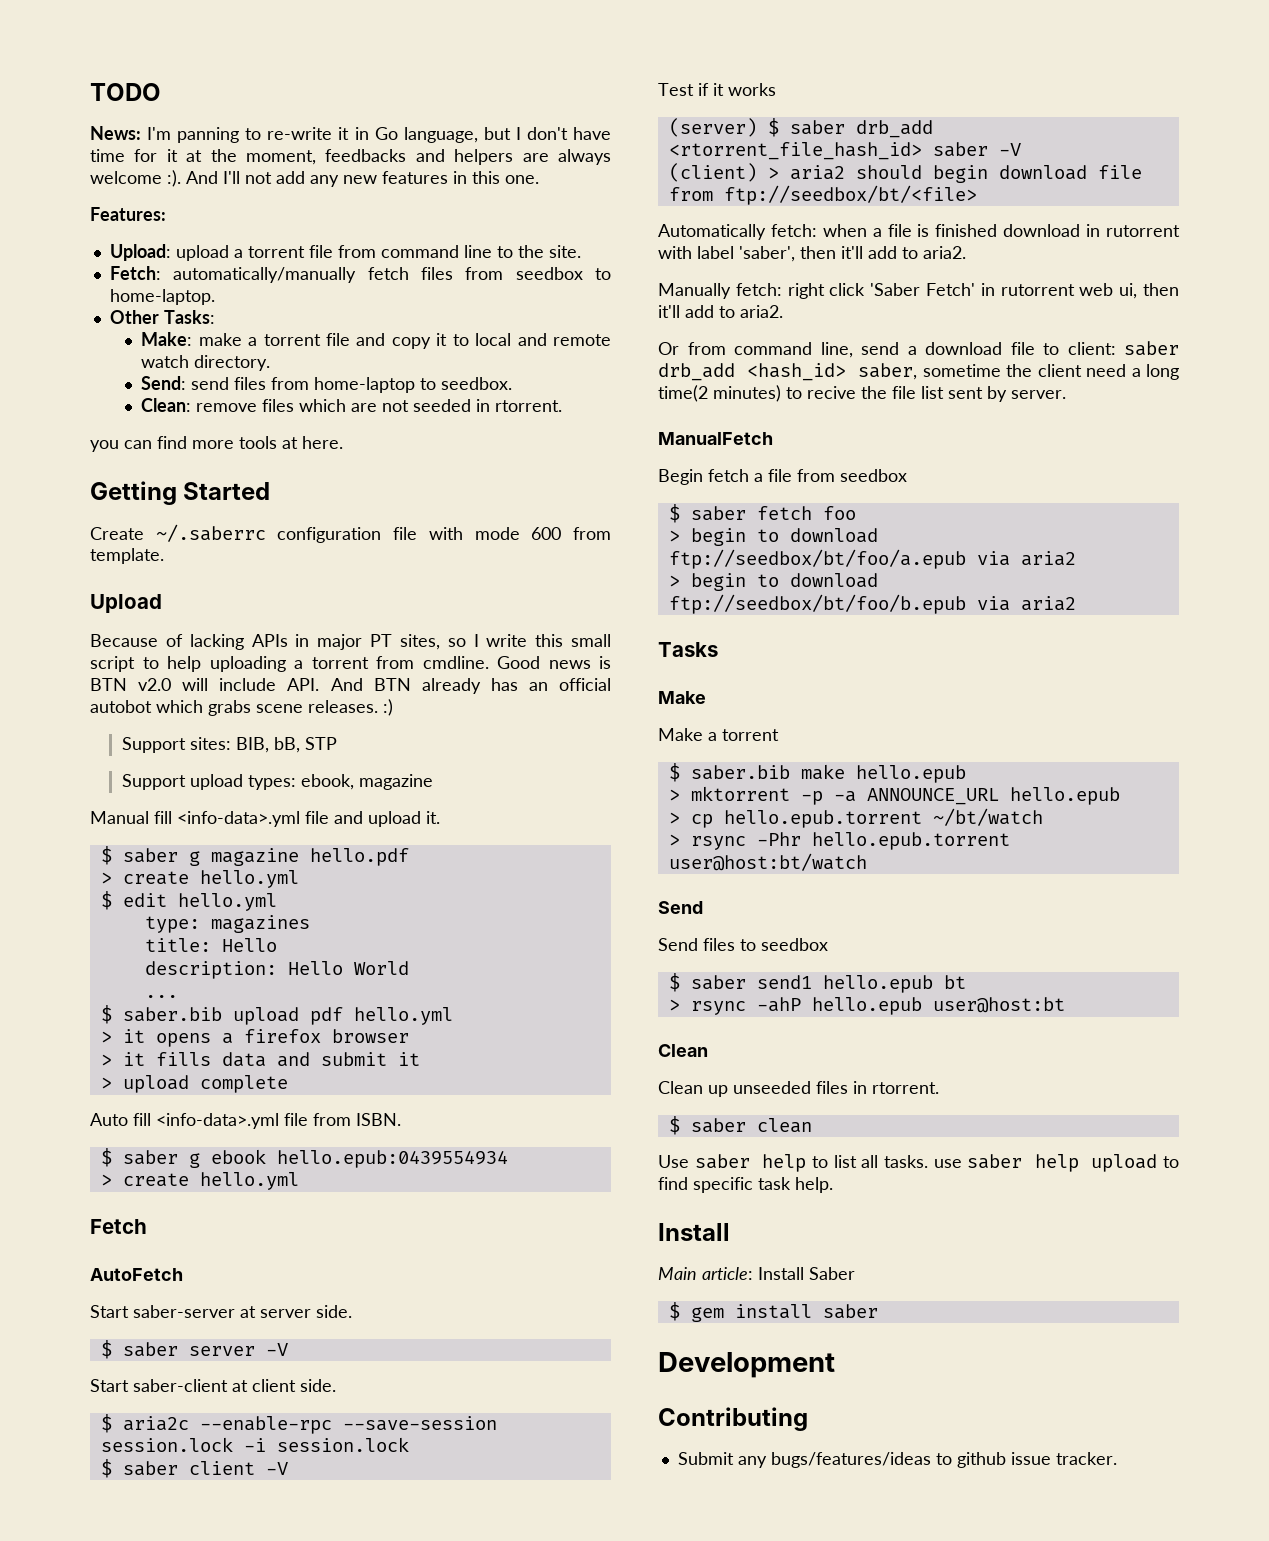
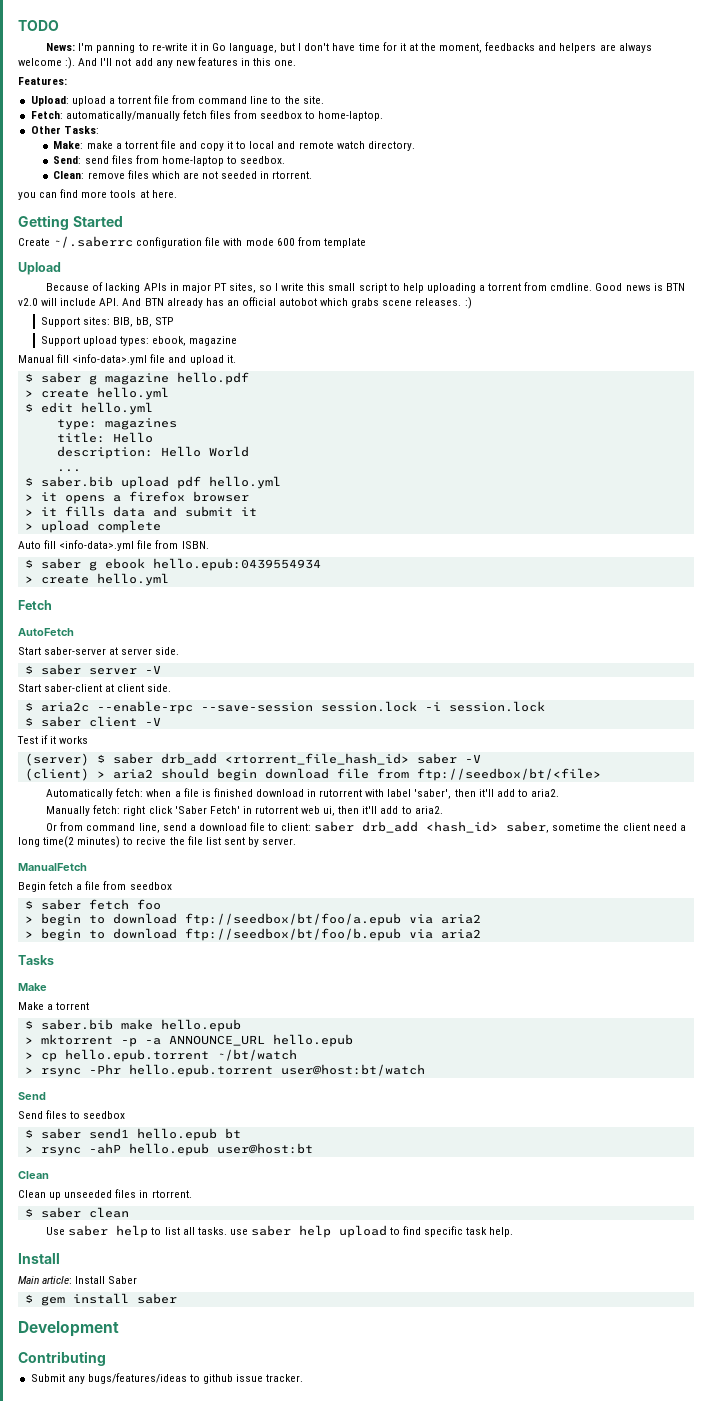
[90,548,164,564] template. -> [323,238,366,248] template

